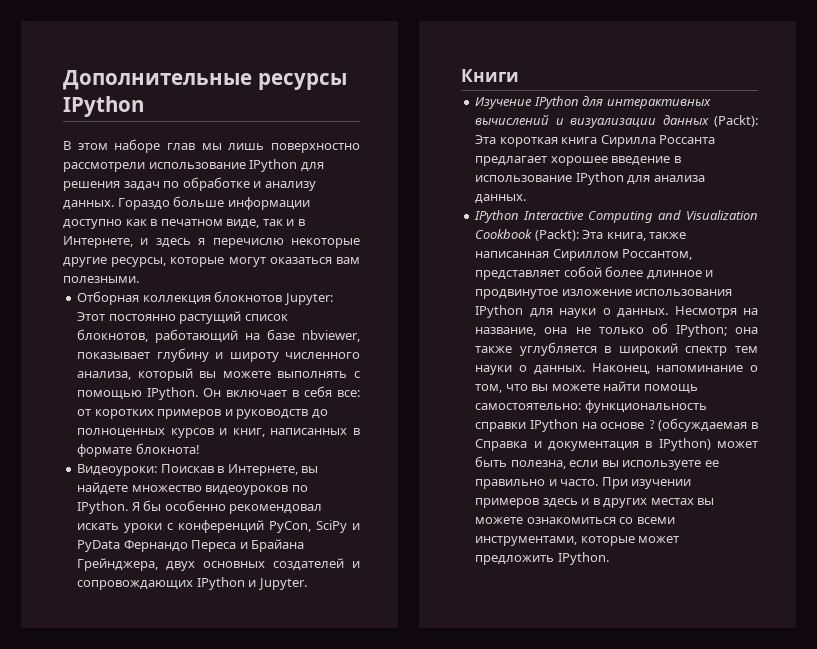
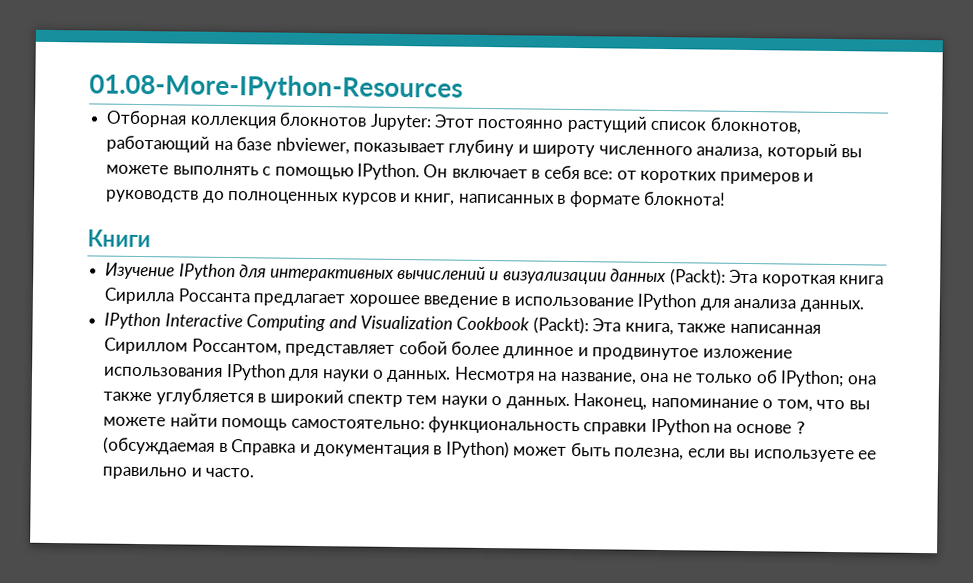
[63,70,347,90] [63,96,144,117] [63,139,360,153] [63,159,324,172] [63,177,316,191] [63,196,310,210] [63,219,305,229] [63,236,360,248] [63,257,360,267] [63,276,139,283] Дополнительные ресурсы IPython // В этом наборе глав мы лишь поверхностно рассмотрели использование IPython для решения задач по обработке и анализу данных. Гораздо больше информации доступно как в печатном виде, так и в Интернете, и здесь я перечислю некоторые другие ресурсы, которые могут оказаться вам полезными. -> [89,73,463,102] 01.08-More-IPython-Resources
[77,464,319,476] [77,482,308,495] [77,500,323,514] [77,520,360,533] [77,539,305,552] [77,558,360,571] [77,577,307,590] // Видеоуроки: Поискав в Интернете, вы найдете множество видеоуроков по IPython. Я бы особенно рекомендовал искать уроки с конференций PyCon, SciPy и PyData Фернандо Переса и Брайана Грейнджера, двух основных создателей и сопровождающих IPython и Jupyter. -> (727, 198) none
[601,477,692,489] [475,498,715,508] [475,517,675,524] [475,536,680,546] [475,552,609,565] При изучении примеров здесь и в других местах вы можете ознакомиться со всеми инструментами, которые может предложить IPython. -> (255, 472) none

